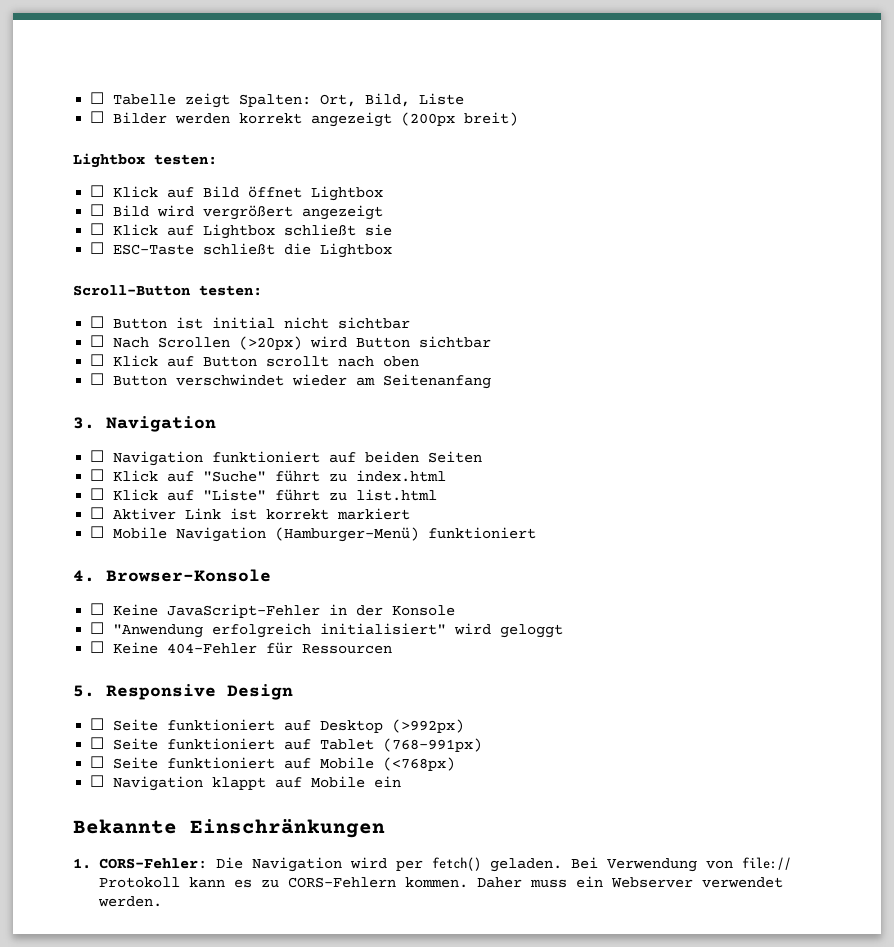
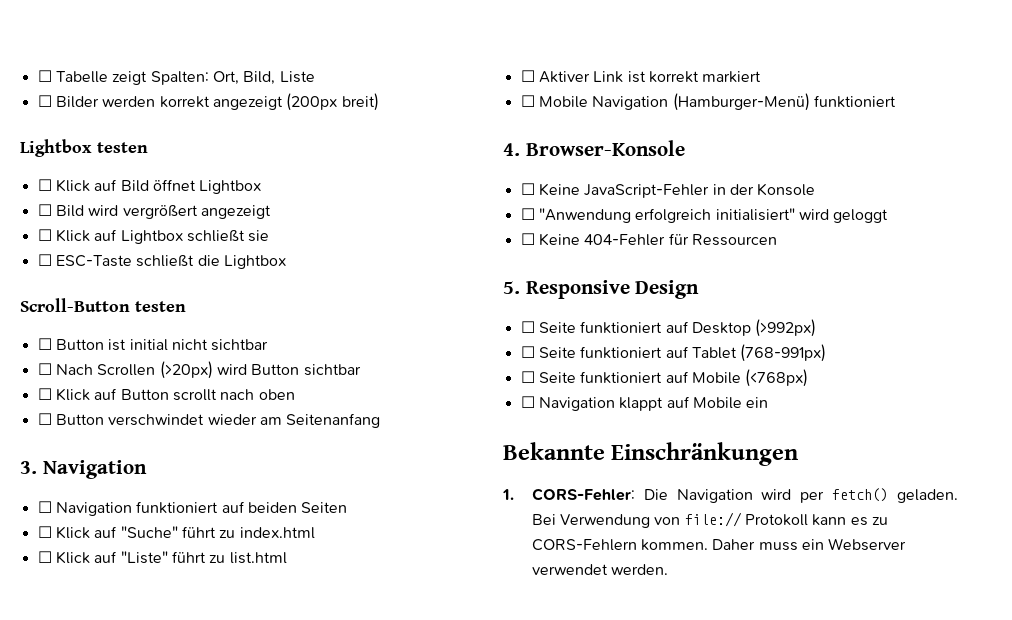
[154,154,217,165] testen: -> [97,142,148,153] testen
[199,285,262,296] testen: -> [135,301,186,312] testen

